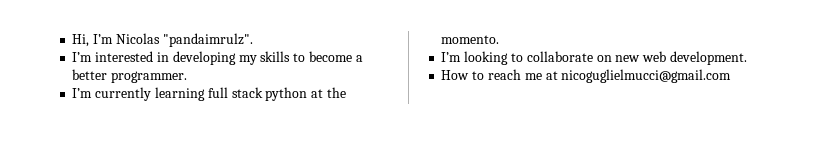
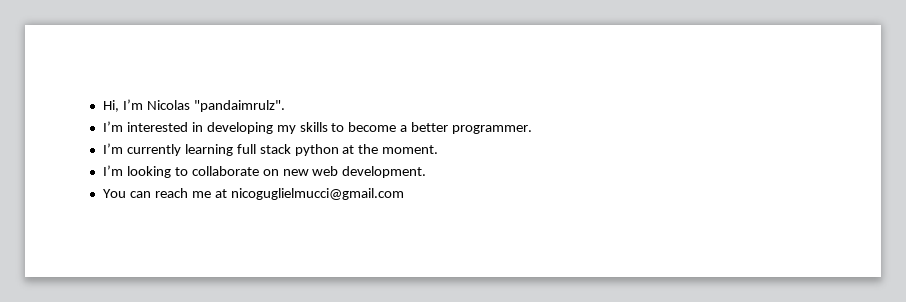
[441,35,500,44] momento. -> [382,145,439,154] moment.
[441,70,485,80] How to -> [102,189,151,198] You can

